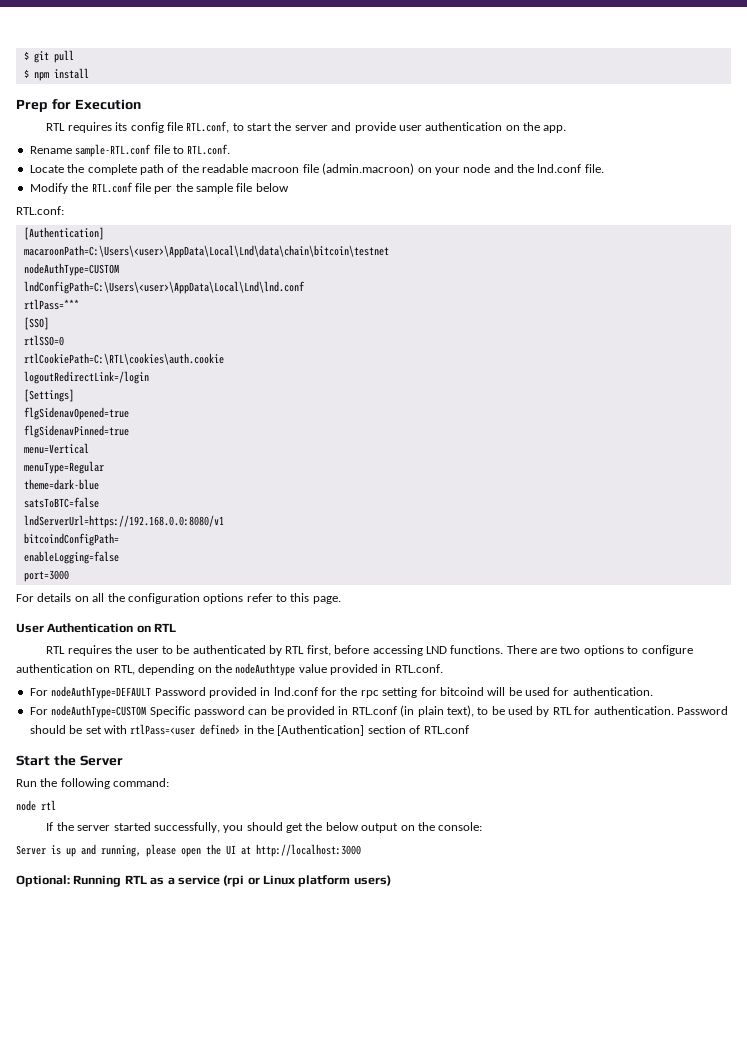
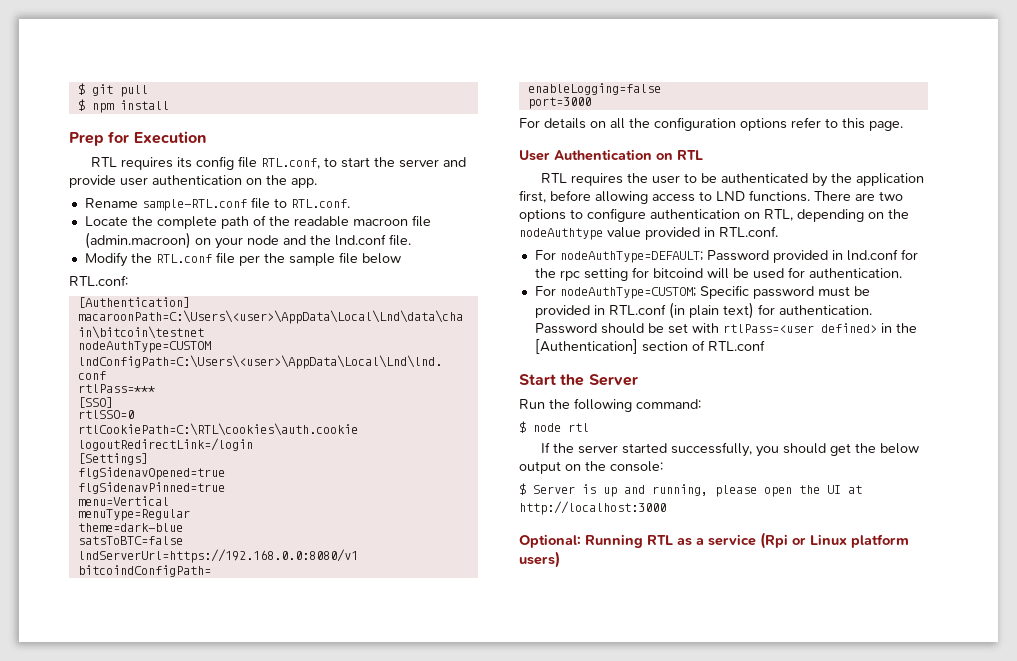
[285,645,423,656] RTL first, before accessing -> [830,173,924,186] [519,190,712,204] the application first, before allowing access to
[51,686,152,699] nodeAuthType=DEFAULT -> [559,251,703,263] nodeAuthType=DEFAULT;
[51,705,147,718] nodeAuthType=CUSTOM -> [559,287,696,299] nodeAuthType=CUSTOM;
[248,709,268,715] can -> [817,286,850,297] must
[446,705,572,717] text), to be used by RTL -> [722,302,754,319] text)
(170, 782) none -> [519,421,526,433] $
(483, 826) none -> [519,483,526,495] $
[223,875,245,887] (rpi -> [760,532,788,549] (Rpi

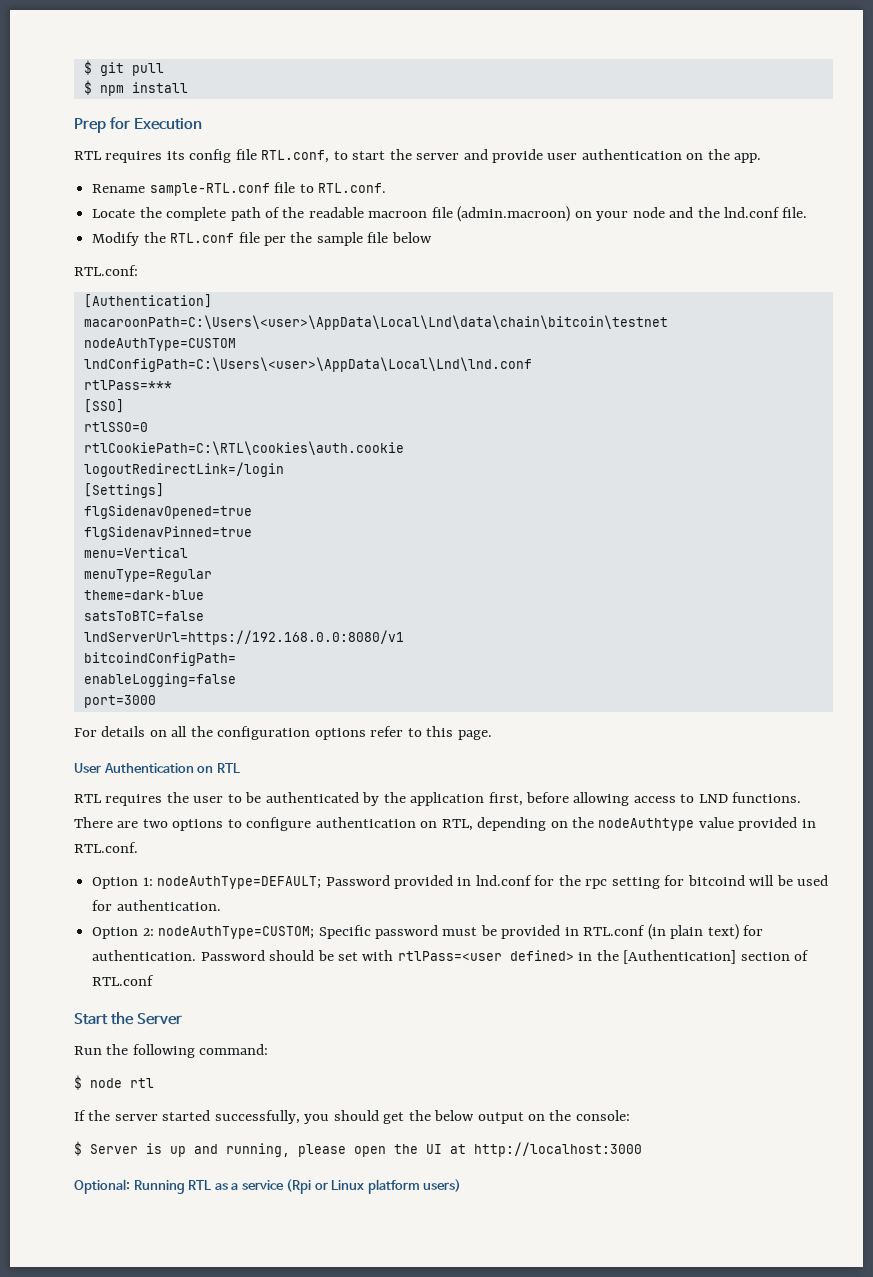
[534,250,556,260] For -> [92,877,153,889] Option 1:
[534,286,556,296] For -> [92,927,154,939] Option 2:

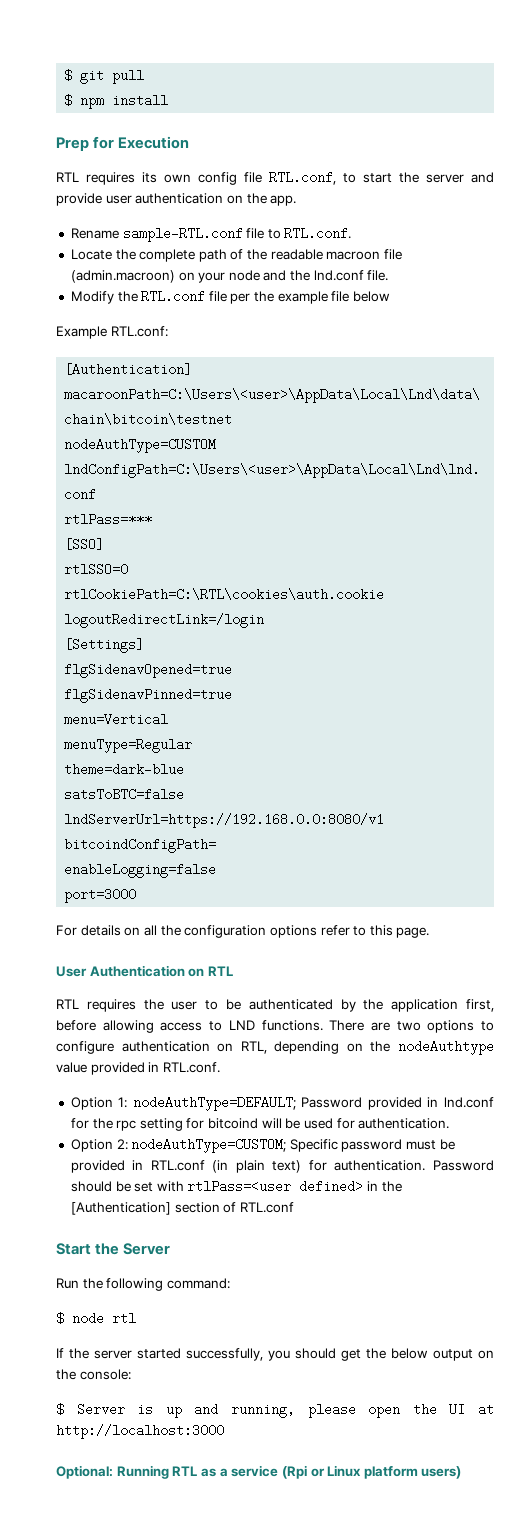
(185, 155) none -> [164,174,191,183] own
[316,232,363,246] sample -> [277,291,328,304] example
(432, 237) none -> [56,326,107,339] Example

